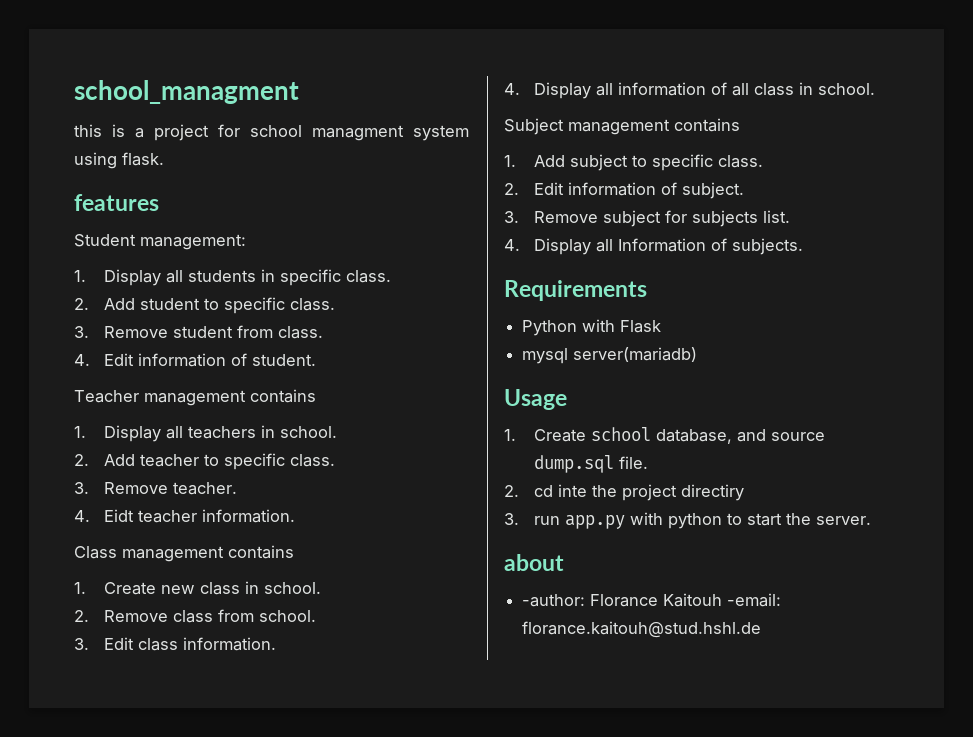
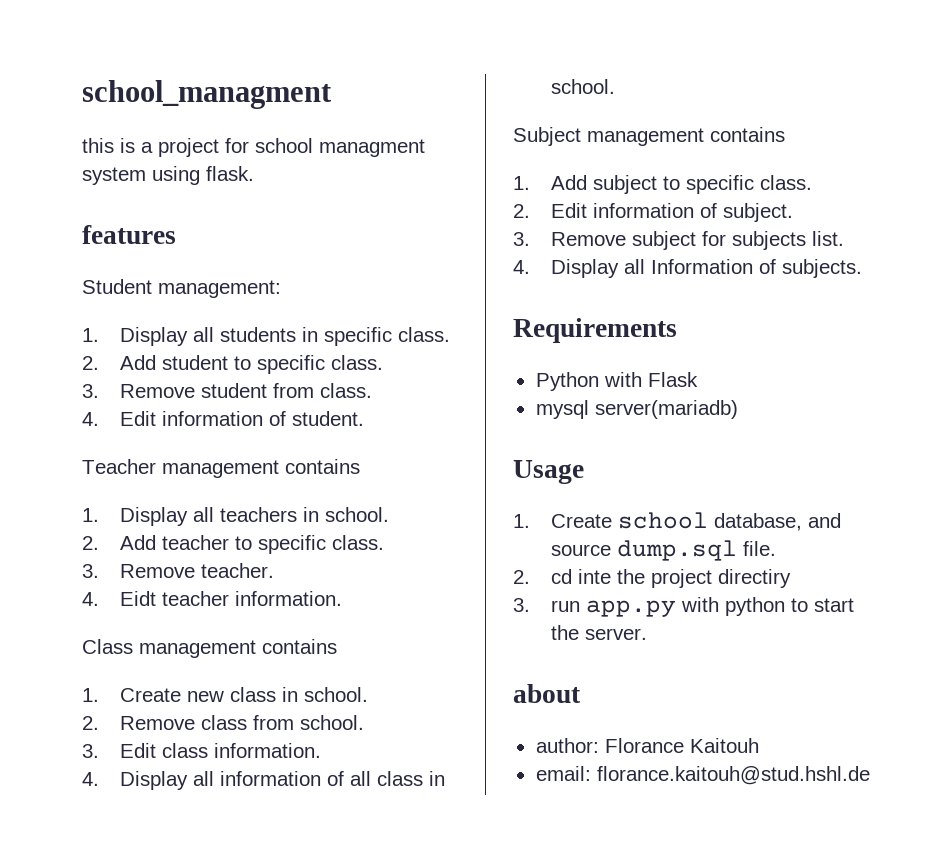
[522,594,586,607] -author: -> [535,738,599,753] author:
[727,593,782,607] -email: -> [535,766,591,781] // email:

